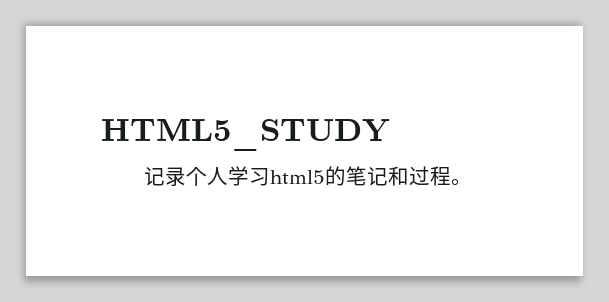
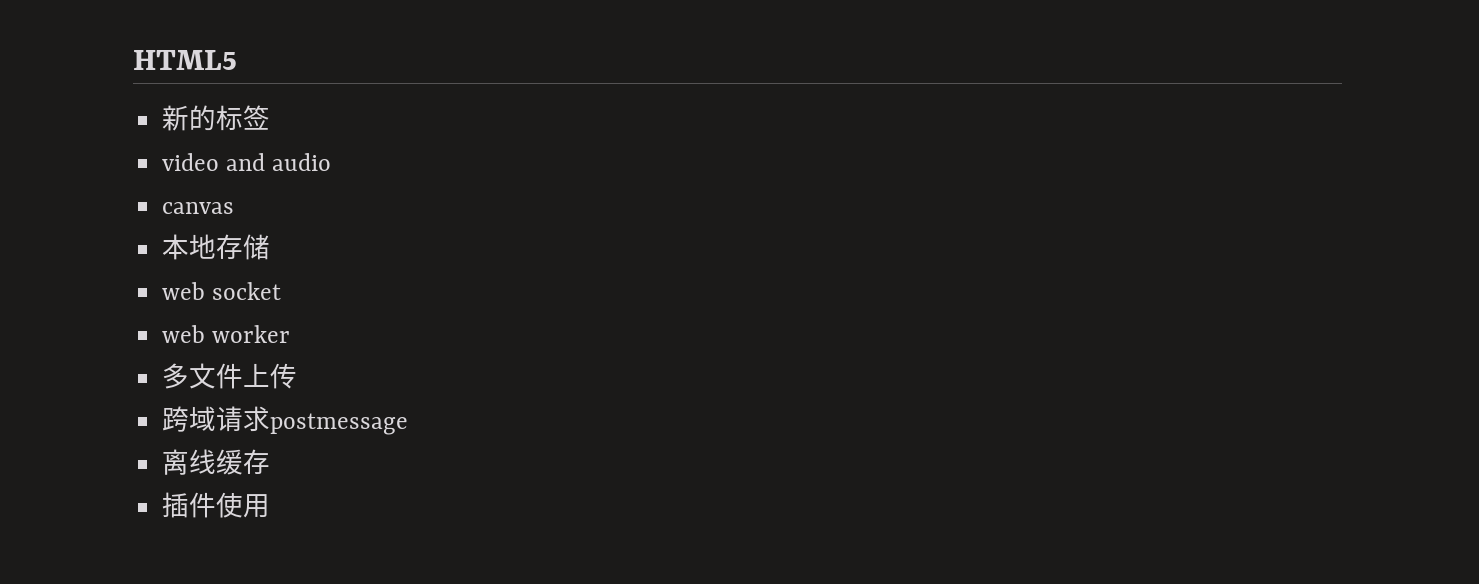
[101,118,390,151] [144,166,473,186] HTML5_STUDY // 记录个人学习html5的笔记和过程。 -> [133,50,237,70] [162,105,271,131] [162,153,332,171] [162,202,235,214] [162,234,271,260] [162,282,282,300] [162,325,291,343] [162,363,298,389] [162,406,409,435] [162,449,271,475] [162,492,271,518] HTML5 // 新的标签 // video and audio // canvas // 本地存储 // web socket // web worker // 多文件上传 // 跨域请求postmessage // 离线缓存 // 插件使用

